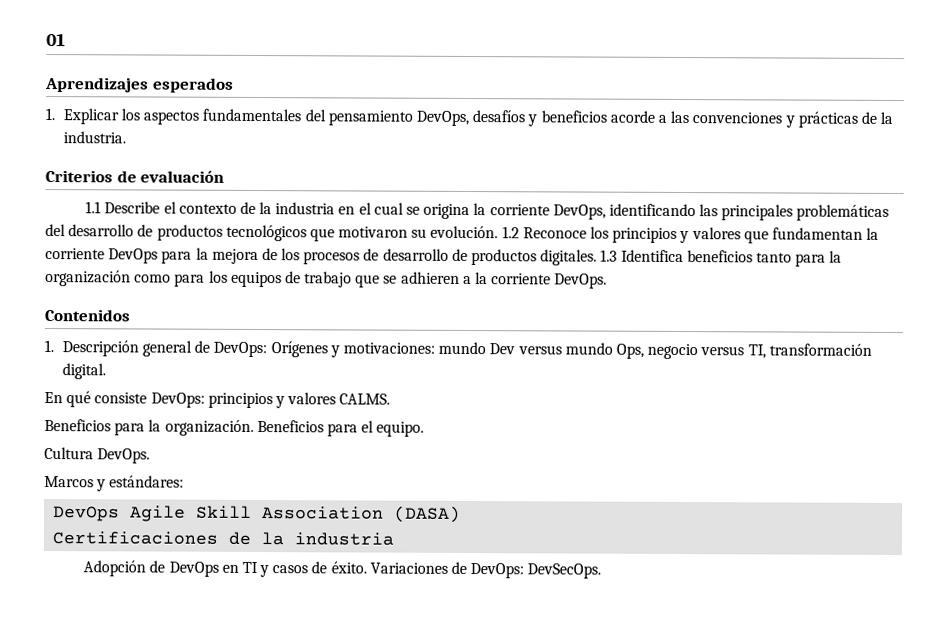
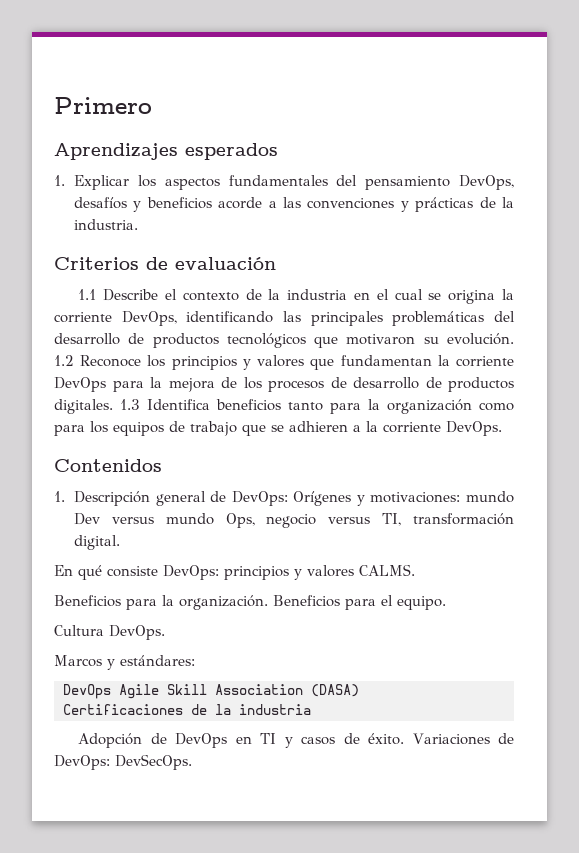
[46,33,66,47] 01 -> [54,97,152,114] Primero

